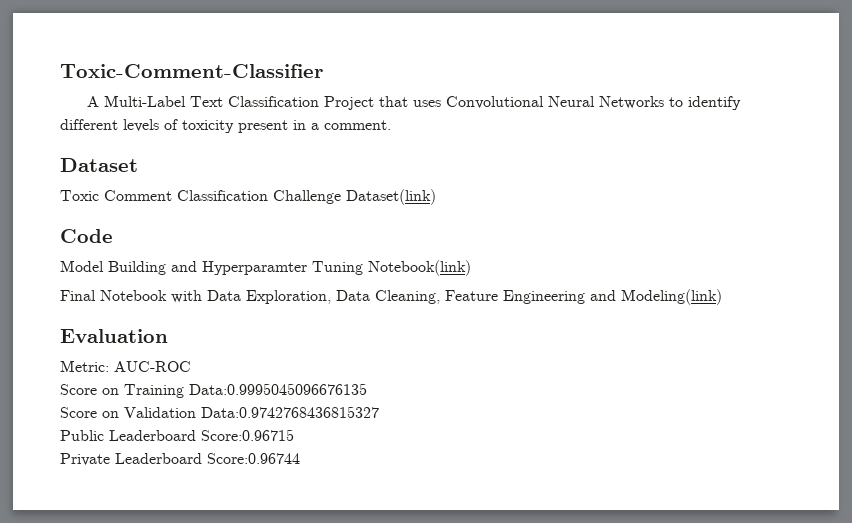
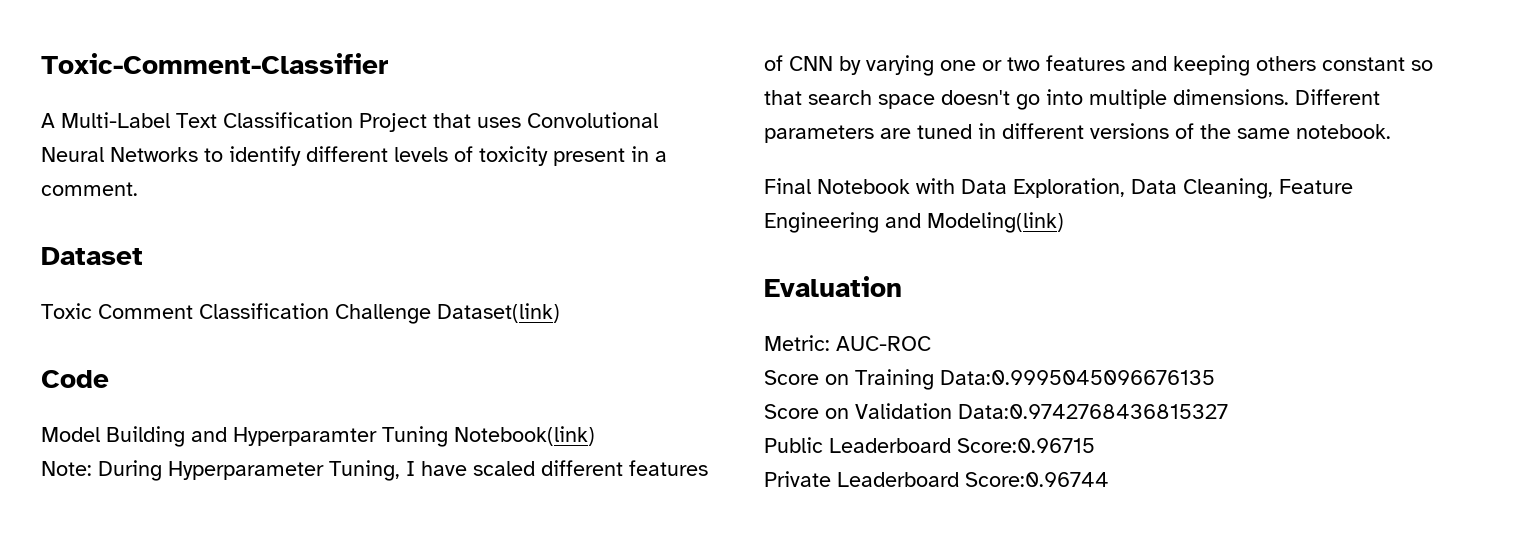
(471, 268) none -> [41,460,708,481] [764,55,1433,76] [764,89,1380,110] [764,123,1391,143] // Note: During Hyperparameter Tuning, I have scaled different features of CNN by varying one or two features and keeping others constant so that search space doesn't go into multiple dimensions. Different parameters are tuned in different versions of the same notebook.

